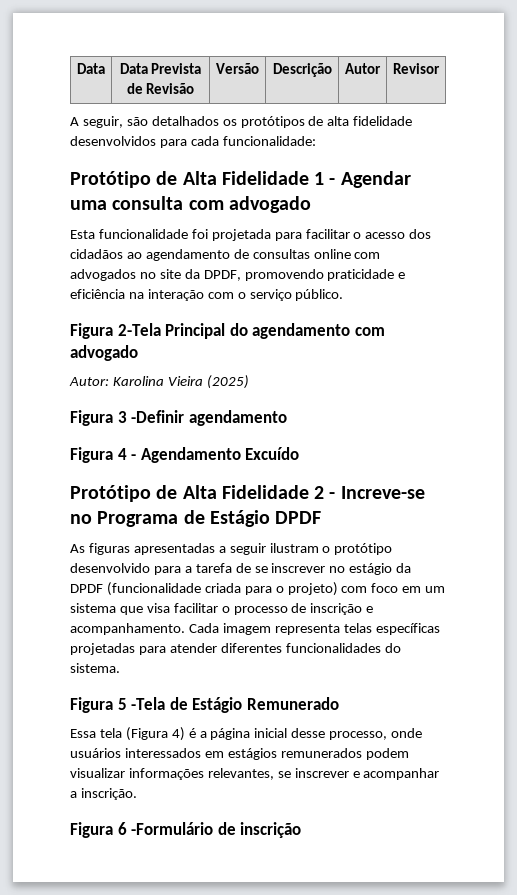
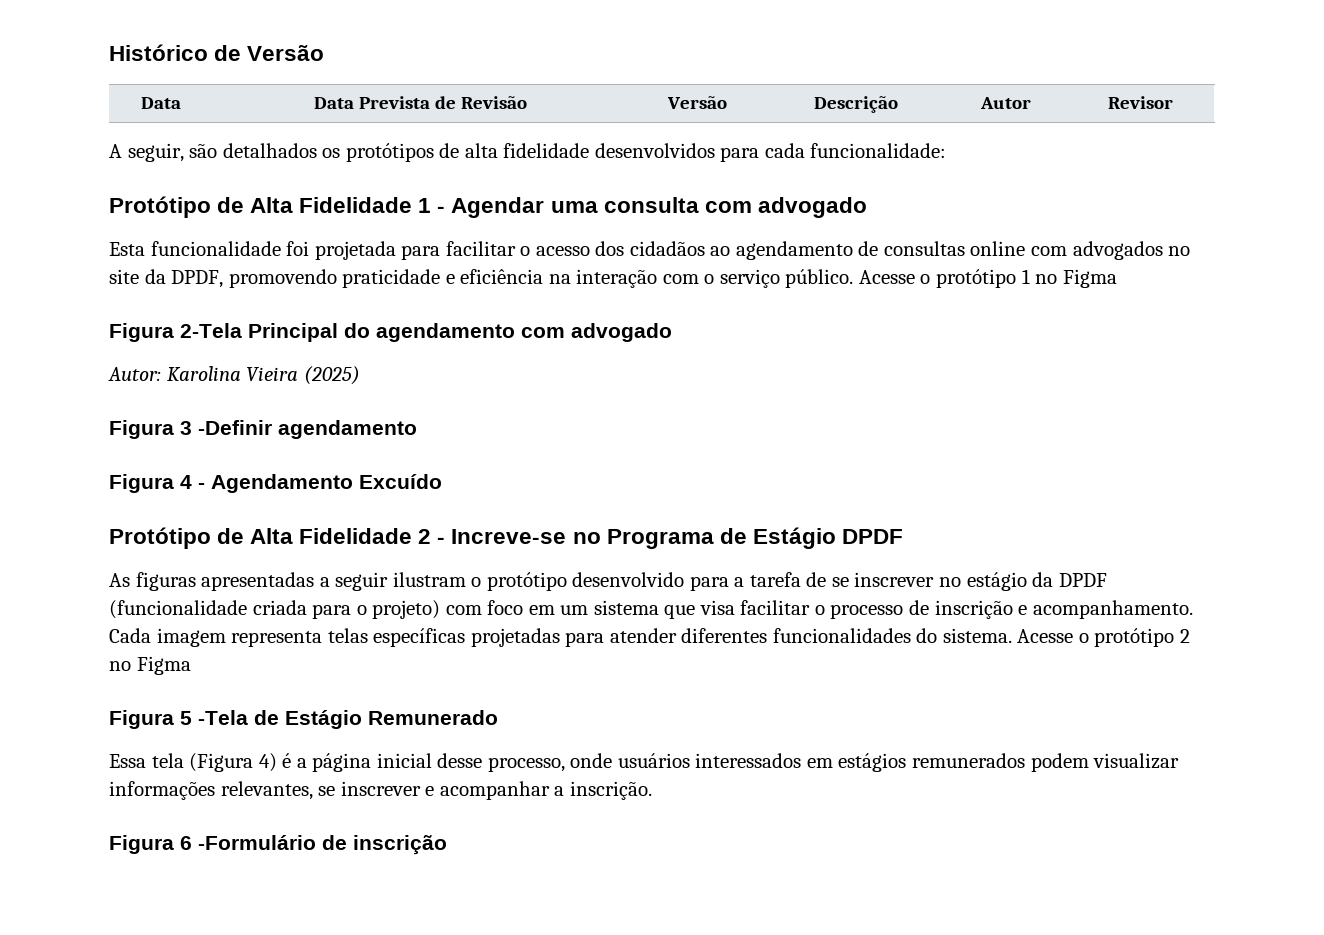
(77, 68) none -> [109,44,325,61] Histórico de Versão //
(344, 295) none -> [858,269,1117,288] Acesse o protótipo 1 no Figma
(120, 668) none -> [1017,628,1191,647] [109,656,191,675] Acesse o protótipo 2 no Figma

